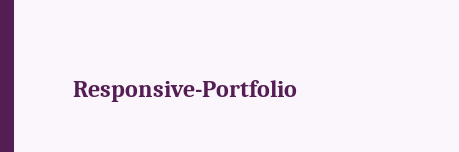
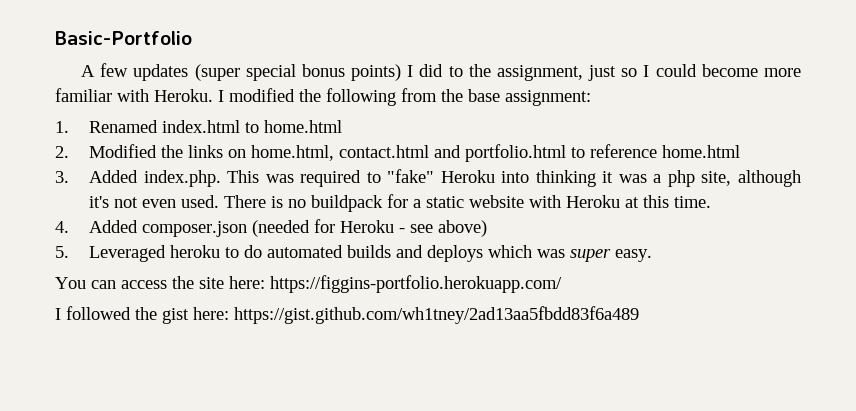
[73,80,297,102] Responsive-Portfolio -> [55,31,192,45] [81,63,802,81] [55,88,591,106] [55,120,343,133] [55,144,741,162] [55,169,801,187] [89,194,712,212] [55,219,488,237] [55,245,653,262] [55,275,562,293] [55,306,639,324] Basic-Portfolio // A few updates (super special bonus points) I did to the assignment, just so I could become more familiar with Heroku. I modified the following from the base assignment: // 1. Renamed index.html to home.html // 2. Modified the links on home.html, contact.html and portfolio.html to reference home.html // 3. Added index.php. This was required to "fake" Heroku into thinking it was a php site, although it's not even used. There is no buildpack for a static website with Heroku at this time. // 4. Added composer.json (needed for Heroku - see above) // 5. Leveraged heroku to do automated builds and deploys which was super easy. // You can access the site here: https://figgins-portfolio.herokuapp.com/ // I followed the gist here: https://gist.github.com/wh1tney/2ad13aa5fbdd83f6a489

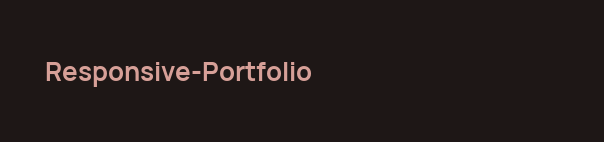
[55,31,192,45] [81,63,802,81] [55,88,591,106] [55,120,343,133] [55,144,741,162] [55,169,801,187] [89,194,712,212] [55,219,488,237] [55,245,653,262] [55,275,562,293] [55,306,639,324] Basic-Portfolio // A few updates (super special bonus points) I did to the assignment, just so I could become more familiar with Heroku. I modified the following from the base assignment: // 1. Renamed index.html to home.html // 2. Modified the links on home.html, contact.html and portfolio.html to reference home.html // 3. Added index.php. This was required to "fake" Heroku into thinking it was a php site, although it's not even used. There is no buildpack for a static website with Heroku at this time. // 4. Added composer.json (needed for Heroku - see above) // 5. Leveraged heroku to do automated builds and deploys which was super easy. // You can access the site here: https://figgins-portfolio.herokuapp.com/ // I followed the gist here: https://gist.github.com/wh1tney/2ad13aa5fbdd83f6a489 -> [45,62,312,87] Responsive-Portfolio

